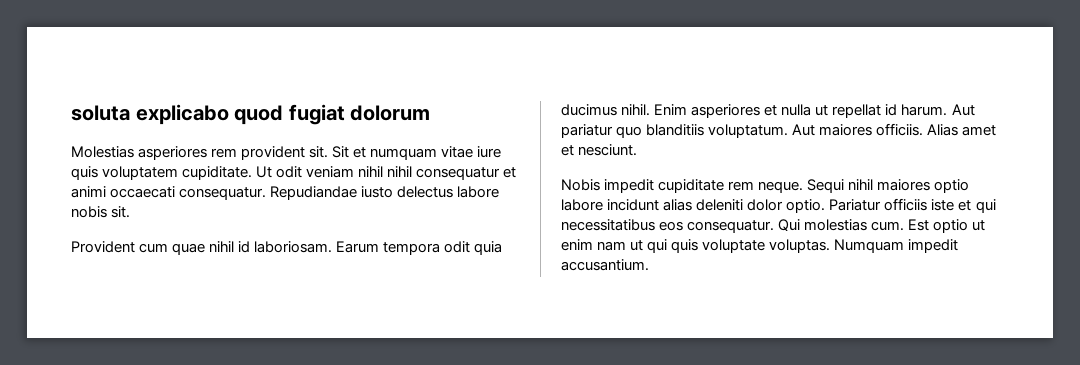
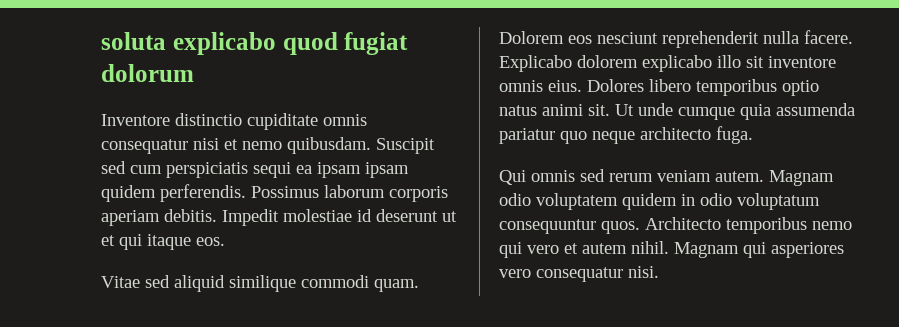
[71,146,502,160] [71,166,517,180] [71,186,500,200] [71,206,131,218] [71,241,503,255] [561,104,975,118] [561,123,997,138] [561,144,638,156] [561,179,970,193] [561,198,996,213] [561,219,986,233] [561,239,959,253] [561,259,649,271] Molestias asperiores rem provident sit. Sit et numquam vitae iure quis voluptatem cupiditate. Ut odit veniam nihil nihil consequatur et animi occaecati consequatur. Repudiandae iusto delectus labore nobis sit. // Provident cum quae nihil id laboriosam. Earum tempora odit quia ducimus nihil. Enim asperiores et nulla ut repellat id harum. Aut pariatur quo blanditiis voluptatum. Aut maiores officiis. Alias amet et nesciunt. // Nobis impedit cupiditate rem neque. Sequi nihil maiores optio labore incidunt alias deleniti dolor optio. Pariatur officiis iste et qui necessitatibus eos consequatur. Qui molestias cum. Est optio ut enim nam ut qui quis voluptate voluptas. Numquam impedit accusantium. -> [101,113,367,130] [101,137,435,154] [101,161,409,178] [101,184,448,202] [101,209,457,226] [101,234,225,250] [101,275,419,292] [499,30,853,48] [499,55,836,72] [499,79,819,96] [499,103,855,120] [499,126,753,144] [499,169,834,186] [499,193,820,210] [499,217,852,234] [499,241,844,258] [499,266,659,282] Inventore distinctio cupiditate omnis consequatur nisi et nemo quibusdam. Suscipit sed cum perspiciatis sequi ea ipsam ipsam quidem perferendis. Possimus laborum corporis aperiam debitis. Impedit molestiae id deserunt ut et qui itaque eos. // Vitae sed aliquid similique commodi quam. Dolorem eos nesciunt reprehenderit nulla facere. Explicabo dolorem explicabo illo sit inventore omnis eius. Dolores libero temporibus optio natus animi sit. Ut unde cumque quia assumenda pariatur quo neque architecto fuga. // Qui omnis sed rerum veniam autem. Magnam odio voluptatem quidem in odio voluptatum consequuntur quos. Architecto temporibus nemo qui vero et autem nihil. Magnam qui asperiores vero consequatur nisi.

